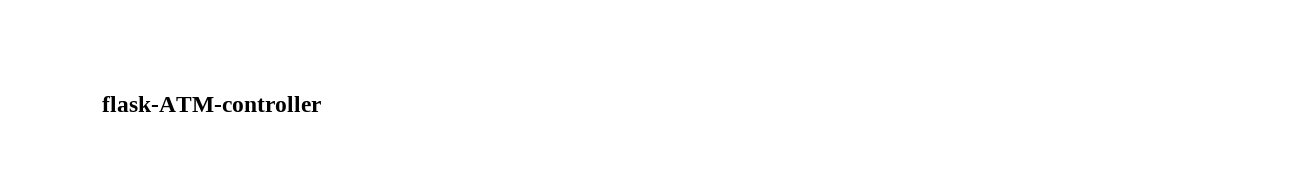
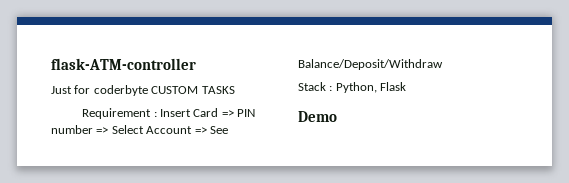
(321, 104) none -> [51,85,235,96] [82,108,256,119] [51,125,228,134] [298,59,443,70] [298,82,407,93] [298,111,337,122] // Just for coderbyte CUSTOM TASKS // Requirement : Insert Card => PIN number => Select Account => See Balance/Deposit/Withdraw // Stack : Python, Flask // Demo

